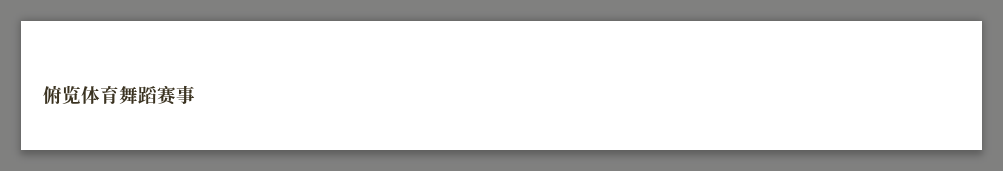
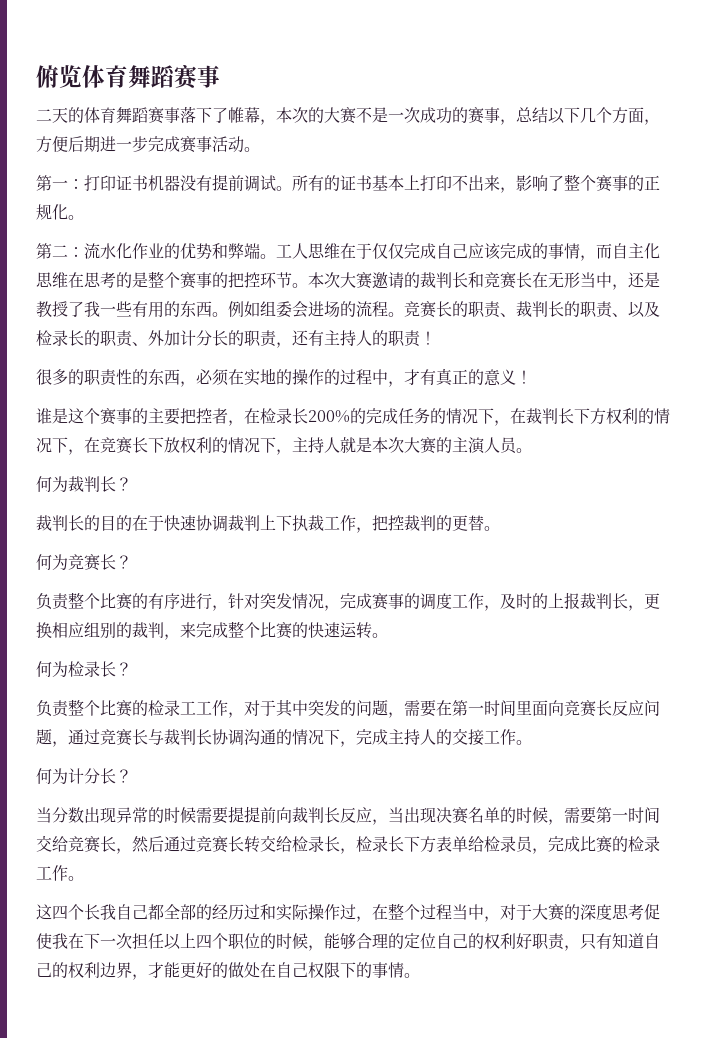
(195, 94) none -> [36,106,660,125] [36,136,260,153] [36,174,660,193] [36,204,84,220] [36,243,660,261] [36,271,660,290] [36,301,660,318] [36,330,436,348] [36,368,532,387] [36,408,670,426] [36,437,532,455] [36,476,132,493] [36,515,500,533] [36,554,132,571] [36,592,660,611] [36,621,388,640] [36,661,132,677] [36,699,660,718] [36,728,532,747] [36,768,132,784] [36,806,660,825] [36,835,660,854] [36,865,84,881] [36,903,660,922] [36,933,660,951] [36,962,420,980] // 二天的体育舞蹈赛事落下了帷幕，本次的大赛不是一次成功的赛事，总结以下几个方面，方便后期进一步完成赛事活动。 // 第一：打印证书机器没有提前调试。所有的证书基本上打印不出来，影响了整个赛事的正规化。 // 第二：流水化作业的优势和弊端。工人思维在于仅仅完成自己应该完成的事情，而自主化思维在思考的是整个赛事的把控环节。本次大赛邀请的裁判长和竞赛长在无形当中，还是教授了我一些有用的东西。例如组委会进场的流程。竞赛长的职责、裁判长的职责、以及检录长的职责、外加计分长的职责，还有主持人的职责！ // 很多的职责性的东西，必须在实地的操作的过程中，才有真正的意义！ // 谁是这个赛事的主要把控者，在检录长200%的完成任务的情况下，在裁判长下方权利的情况下，在竞赛长下放权利的情况下，主持人就是本次大赛的主演人员。 // 何为裁判长？ // 裁判长的目的在于快速协调裁判上下执裁工作，把控裁判的更替。 // 何为竞赛长？ // 负责整个比赛的有序进行，针对突发情况，完成赛事的调度工作，及时的上报裁判长，更换相应组别的裁判，来完成整个比赛的快速运转。 // 何为检录长？ // 负责整个比赛的检录工工作，对于其中突发的问题，需要在第一时间里面向竞赛长反应问题，通过竞赛长与裁判长协调沟通的情况下，完成主持人的交接工作。 // 何为计分长？ // 当分数出现异常的时候需要提提前向裁判长反应，当出现决赛名单的时候，需要第一时间交给竞赛长，然后通过竞赛长转交给检录长，检录长下方表单给检录员，完成比赛的检录工作。 // 这四个长我自己都全部的经历过和实际操作过，在整个过程当中，对于大赛的深度思考促使我在下一次担任以上四个职位的时候，能够合理的定位自己的权利好职责，只有知道自己的权利边界，才能更好的做处在自己权限下的事情。

